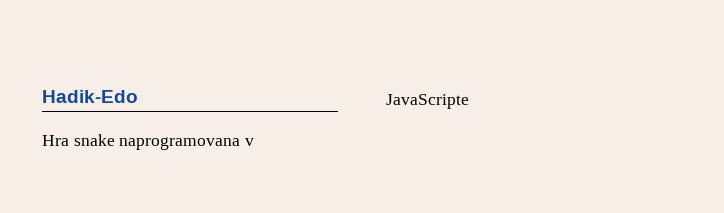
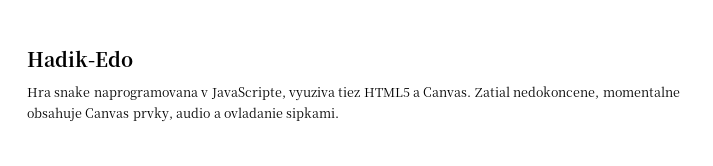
[386,94,469,109] JavaScripte -> [210,86,680,101] [27,107,340,122] JavaScripte, vyuziva tiez HTML5 a Canvas. Zatial nedokoncene, momentalne obsahuje Canvas prvky, audio a ovladanie sipkami.

